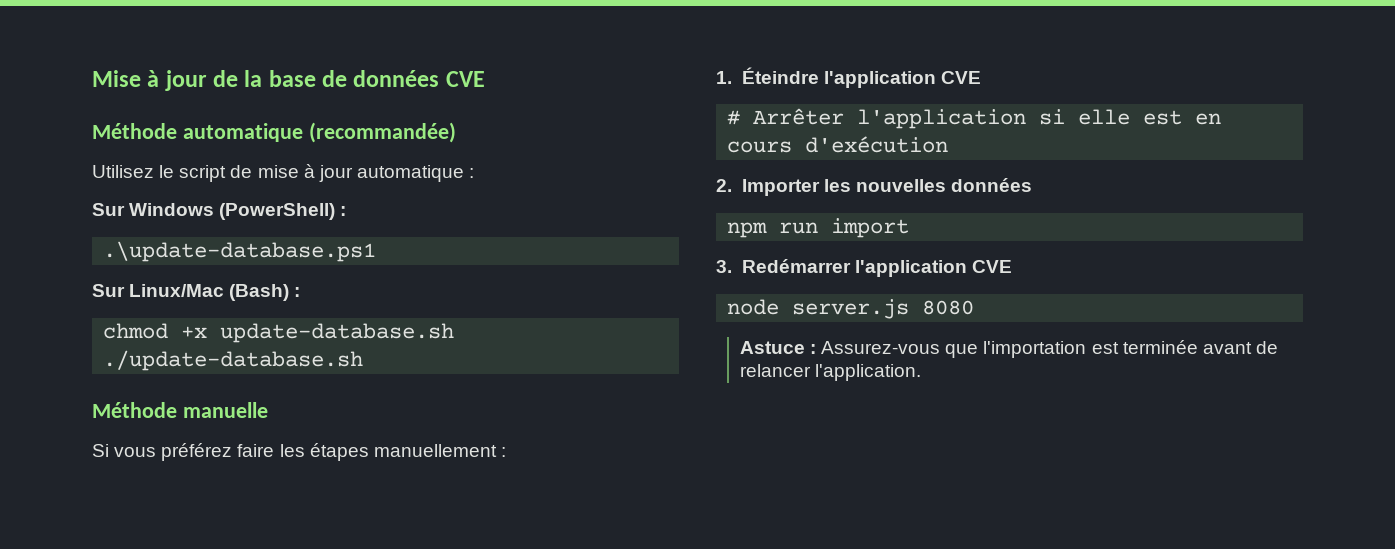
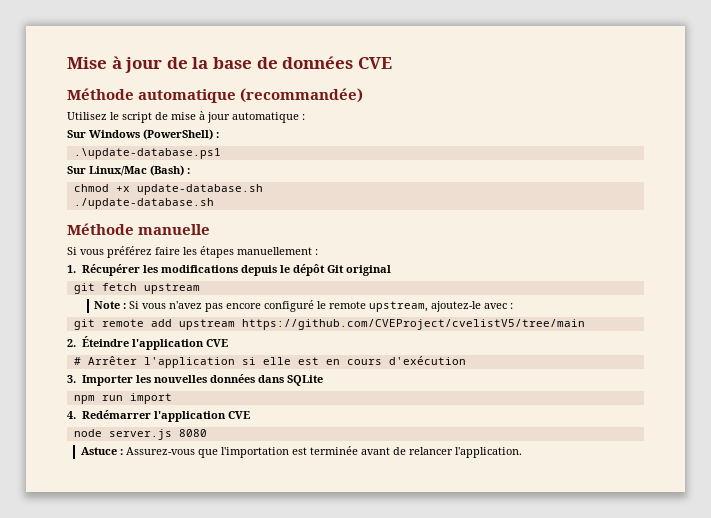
(732, 77) none -> [81,264,391,276] [73,283,200,294] [94,300,514,312] [73,319,585,330] [67,339,76,347] Récupérer les modifications depuis le dépôt Git original // git fetch upstream // Note : Si vous n'avez pas encore configuré le remote upstream, ajoutez-le avec : // git remote add upstream https://github.com/CVEProject/cvelistV5/tree/main // 2.
[716,179,732,192] 2. -> [67,375,76,383] 3.
(1032, 185) none -> [257,375,323,386] dans SQLite
[716,260,732,273] 3. -> [67,411,76,419] 4.

